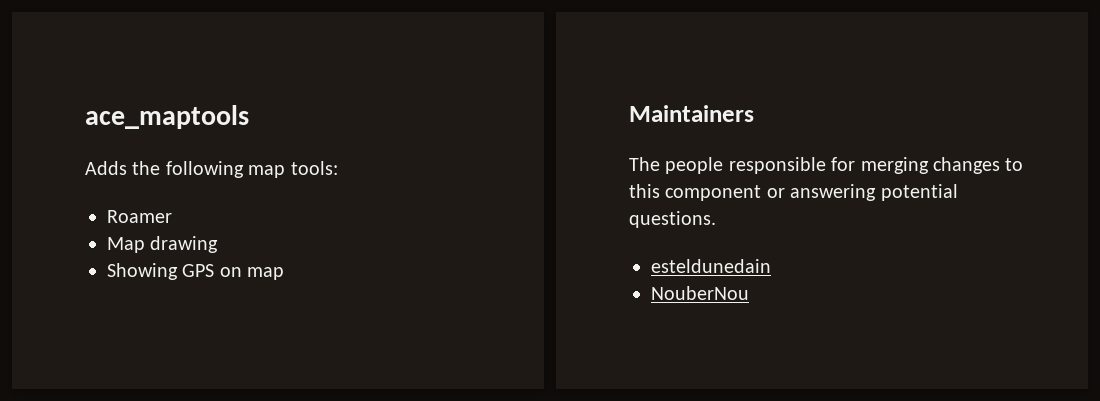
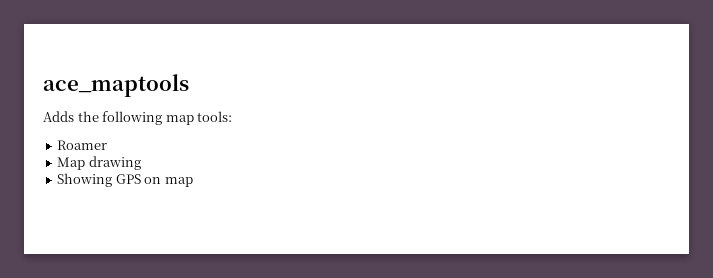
[629,105,754,122] [629,157,1024,174] [629,184,958,201] [629,211,716,228] [651,259,771,273] [651,286,749,300] // Maintainers // The people responsible for merging changes to this component or answering potential questions. // esteldunedain // NouberNou -> (193, 182) none

